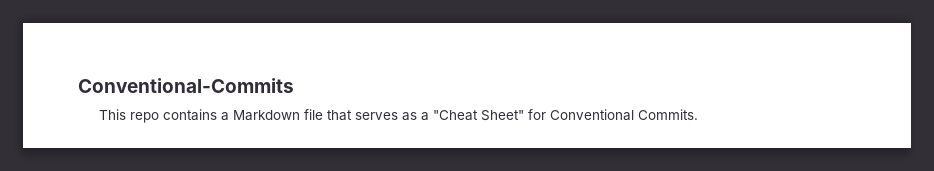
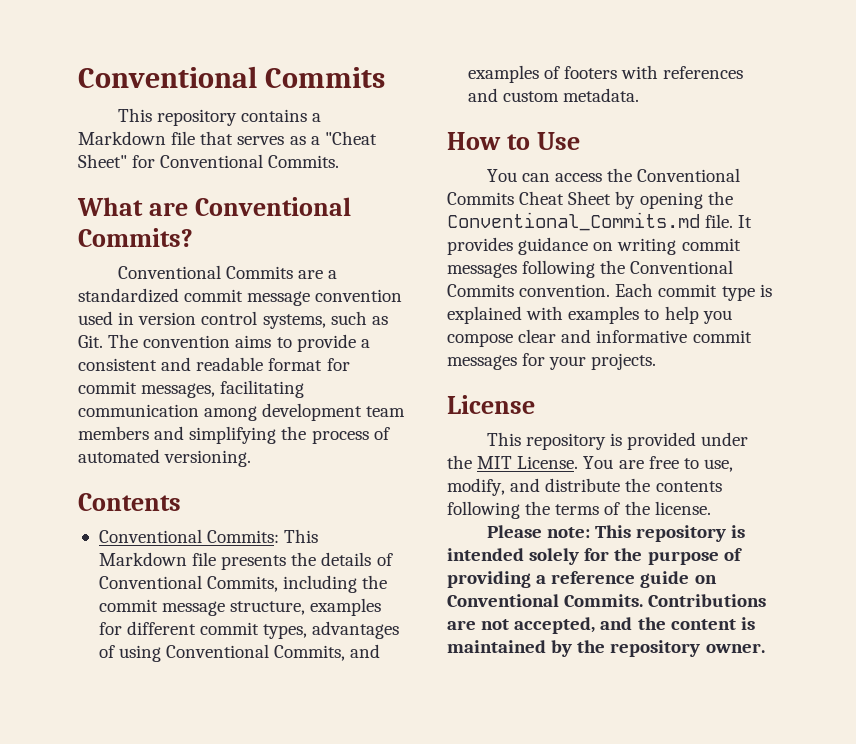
[78,78,294,93] [99,109,160,123] Conventional-Commits // This repo -> [78,66,385,88] [117,108,238,126] Conventional Commits // This repository
(699, 114) none -> [77,197,351,216] [78,228,193,247] [117,265,338,279] [78,288,403,306] [78,311,388,329] [78,334,370,352] [78,357,350,371] [78,380,305,398] [78,403,406,421] [78,426,390,444] [78,449,252,467] [78,493,181,511] [98,529,319,543] [98,552,393,570] [98,575,388,593] [98,598,382,616] [98,621,400,639] [98,644,381,662] [467,65,744,83] [467,88,640,102] [447,132,580,150] [486,168,741,182] [447,191,733,209] [447,212,753,231] [447,237,741,255] [447,260,734,278] [447,283,772,301] [447,306,732,324] [447,329,752,347] [447,353,657,370] [447,395,535,414] [486,432,749,450] [447,455,733,472] [447,478,722,496] [447,501,711,519] [486,525,746,542] [447,548,742,565] [447,571,717,588] [447,594,767,607] [447,617,755,634] [447,640,765,657] // What are Conventional Commits? // Conventional Commits are a standardized commit message convention used in version control systems, such as Git. The convention aims to provide a consistent and readable format for commit messages, facilitating communication among development team members and simplifying the process of automated versioning. // Contents // Conventional Commits: This Markdown file presents the details of Conventional Commits, including the commit message structure, examples for different commit types, advantages of using Conventional Commits, and examples of footers with references and custom metadata. // How to Use // You can access the Conventional Commits Cheat Sheet by opening the Conventional_Commits.md file. It provides guidance on writing commit messages following the Conventional Commits convention. Each commit type is explained with examples to help you compose clear and informative commit messages for your projects. // License // This repository is provided under the MIT License. You are free to use, modify, and distribute the contents following the terms of the license. // Please note: This repository is intended solely for the purpose of providing a reference guide on Conventional Commits. Contributions are not accepted, and the content is maintained by the repository owner.

